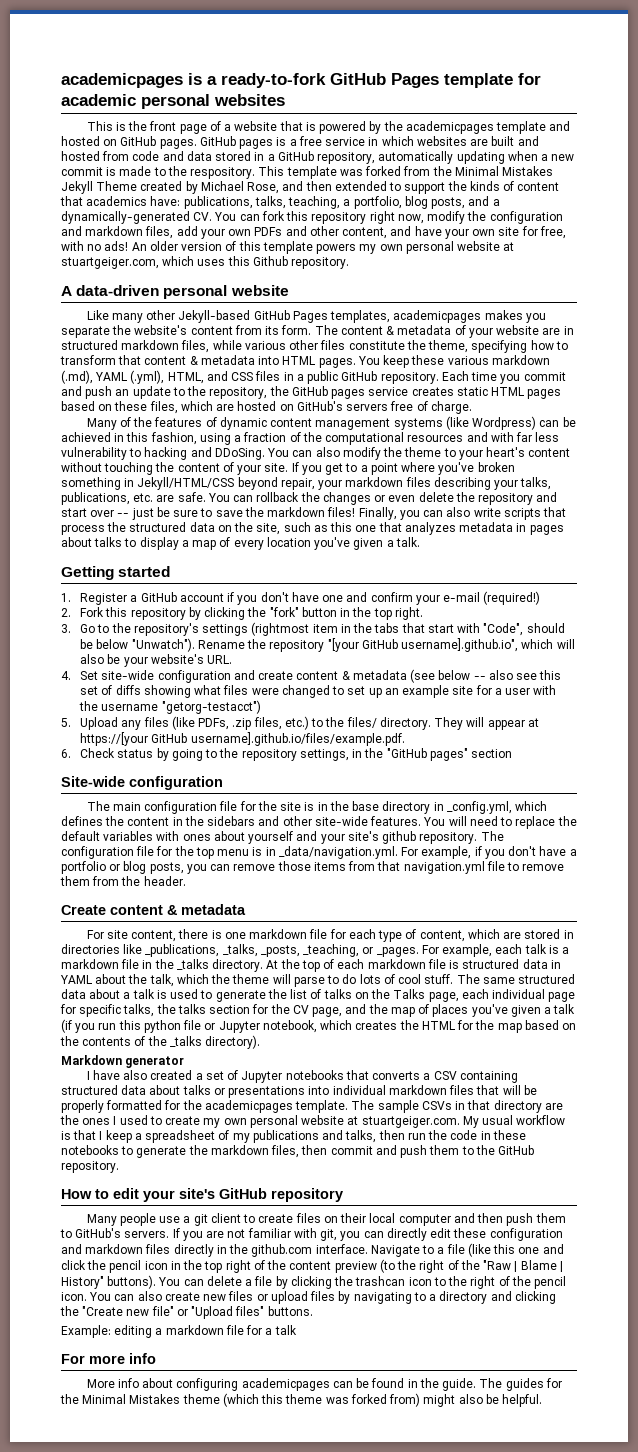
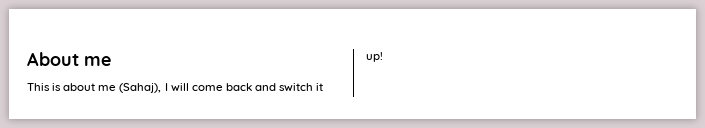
[61,73,541,88] [61,94,285,109] [86,121,571,134] [61,136,539,149] [61,151,575,164] [61,166,554,179] [61,181,560,194] [60,196,500,209] [61,211,563,224] [61,226,566,239] [61,241,515,254] [61,256,350,269] [61,285,289,299] [86,310,546,323] [61,325,574,338] [61,340,568,353] [60,355,550,368] [61,370,566,384] [61,386,562,399] [61,401,472,414] [86,416,576,430] [61,432,560,445] [61,447,571,460] [61,462,515,475] [61,477,552,490] [61,492,558,505] [61,507,567,520] [61,522,564,535] [61,537,420,550] [61,566,171,580] [61,591,541,605] [61,607,423,620] [61,622,565,636] [80,638,575,652] [80,654,233,667] [61,669,562,683] [80,685,557,698] [79,700,261,714] [61,716,539,730] [80,732,405,746] [61,748,513,761] [61,776,223,790] [86,801,548,814] [61,816,577,829] [61,831,504,844] [61,846,577,859] [61,861,565,874] [60,876,186,886] [61,904,246,915] [86,929,574,942] [61,944,570,957] [61,959,561,972] [60,974,576,987] [61,989,576,1002] [60,1004,576,1017] [61,1019,577,1033] [60,1035,261,1049] [61,1055,185,1068] [86,1070,518,1083] [61,1085,537,1098] [61,1100,563,1113] [60,1115,566,1128] [61,1130,526,1143] [61,1145,535,1158] [61,1161,119,1173] [61,1188,343,1202] [86,1213,566,1226] [60,1228,563,1241] [61,1243,564,1257] [61,1259,563,1273] [61,1275,567,1289] [61,1291,556,1304] [60,1306,313,1319] [61,1325,297,1338] [61,1353,156,1364] [86,1378,562,1391] [60,1393,543,1407] academicpages is a ready-to-fork GitHub Pages template for academic personal websites // This is the front page of a website that is powered by the academicpages template and hosted on GitHub pages. GitHub pages is a free service in which websites are built and hosted from code and data stored in a GitHub repository, automatically updating when a new commit is made to the respository. This template was forked from the Minimal Mistakes Jekyll Theme created by Michael Rose, and then extended to support the kinds of content that academics have: publications, talks, teaching, a portfolio, blog posts, and a dynamically-generated CV. You can fork this repository right now, modify the configuration and markdown files, add your own PDFs and other content, and have your own site for free, with no ads! An older version of this template powers my own personal website at stuartgeiger.com, which uses this Github repository. // A data-driven personal website // Like many other Jekyll-based GitHub Pages templates, academicpages makes you separate the website's content from its form. The content & metadata of your website are in structured markdown files, while various other files constitute the theme, specifying how to transform that content & metadata into HTML pages. You keep these various markdown (.md), YAML (.yml), HTML, and CSS files in a public GitHub repository. Each time you commit and push an update to the repository, the GitHub pages service creates static HTML pages based on these files, which are hosted on GitHub's servers free of charge. // Many of the features of dynamic content management systems (like Wordpress) can be achieved in this fashion, using a fraction of the computational resources and with far less vulnerability to hacking and DDoSing. You can also modify the theme to your heart's content without touching the content of your site. If you get to a point where you've broken something in Jekyll/HTML/CSS beyond repair, your markdown files describing your talks, publications, etc. are safe. You can rollback the changes or even delete the repository and start over -- just be sure to save the markdown files! Finally, you can also write scripts that process the structured data on the site, such as this one that analyzes metadata in pages about talks to display a map of every location you've given a talk. // Getting started // 1. Register a GitHub account if you don't have one and confirm your e-mail (required!) // 2. Fork this repository by clicking the "fork" button in the top right. // 3. Go to the repository's settings (rightmost item in the tabs that start with "Code", should be below "Unwatch"). Rename the repository "[your GitHub username].github.io", which will also be your website's URL. // 4. Set site-wide configuration and create content & metadata (see below -- also see this set of diffs showing what files were changed to set up an example site for a user with the username "getorg-testacct") // 5. Upload any files (like PDFs, .zip files, etc.) to the files/ directory. They will appear at https://[your GitHub username].github.io/files/example.pdf. // 6. Check status by going to the repository settings, in the "GitHub pages" section // Site-wide configuration // The main configuration file for the site is in the base directory in _config.yml, which defines the content in the sidebars and other site-wide features. You will need to replace the default variables with ones about yourself and your site's github repository. The configuration file for the top menu is in _data/navigation.yml. For example, if you don't have a portfolio or blog posts, you can remove those items from that navigation.yml file to remove them from the header. // Create content & metadata // For site content, there is one markdown file for each type of content, which are stored in directories like _publications, _talks, _posts, _teaching, or _pages. For example, each talk is a markdown file in the _talks directory. At the top of each markdown file is structured data in YAML about the talk, which the theme will parse to do lots of cool stuff. The same structured data about a talk is used to generate the list of talks on the Talks page, each individual page for specific talks, the talks section for the CV page, and the map of places you've given a talk (if you run this python file or Jupyter notebook, which creates the HTML for the map based on the contents of the _talks directory). // Markdown generator // I have also created a set of Jupyter notebooks that converts a CSV containing structured data about talks or presentations into individual markdown files that will be properly formatted for the academicpages template. The sample CSVs in that directory are the ones I used to create my own personal website at stuartgeiger.com. My usual workflow is that I keep a spreadsheet of my publications and talks, then run the code in these notebooks to generate the markdown files, then commit and push them to the GitHub repository. // How to edit your site's GitHub repository // Many people use a git client to create files on their local computer and then push them to GitHub's servers. If you are not familiar with git, you can directly edit these configuration and markdown files directly in the github.com interface. Navigate to a file (like this one and click the pencil icon in the top right of the content preview (to the right of the "Raw | Blame | History" buttons). You can delete a file by clicking the trashcan icon to the right of the pencil icon. You can also create new files or upload files by navigating to a directory and clicking the "Create new file" or "Upload files" buttons. // Example: editing a markdown file for a talk // For more info // More info about configuring academicpages can be found in the guide. The guides for the Minimal Mistakes theme (which this theme was forked from) might also be helpful. -> [27,52,111,66] [27,83,324,93] [366,52,383,62] About me // This is about me (Sahaj), I will come back and switch it up!

